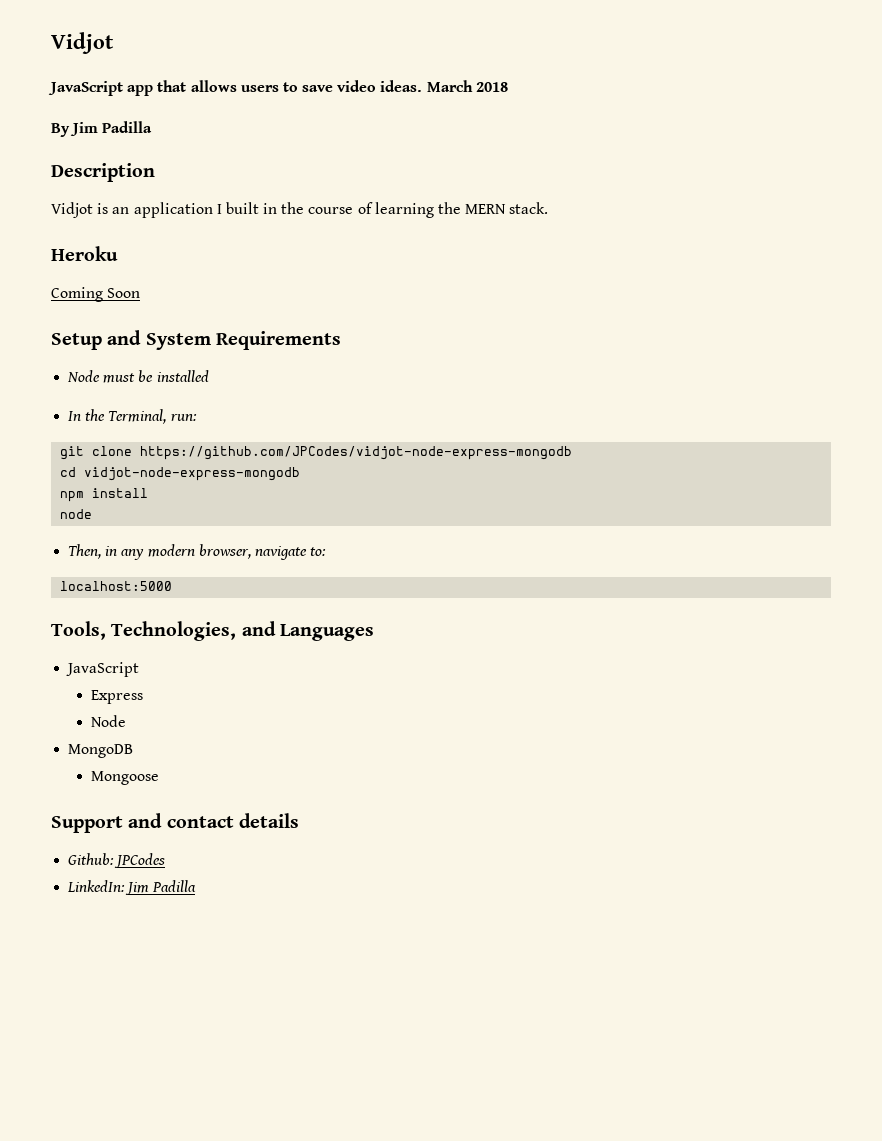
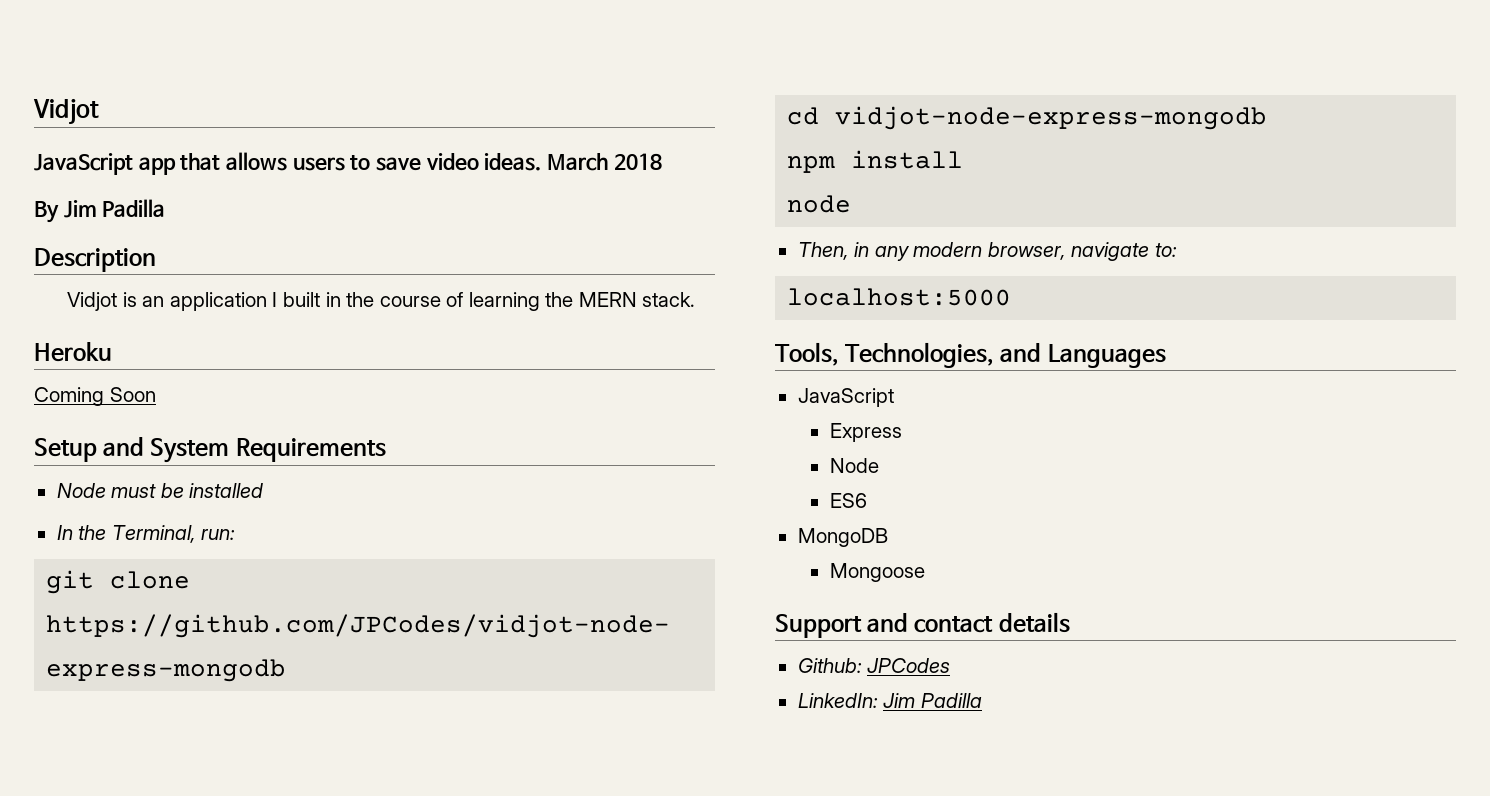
(126, 721) none -> [829,493,867,508] // ES6

